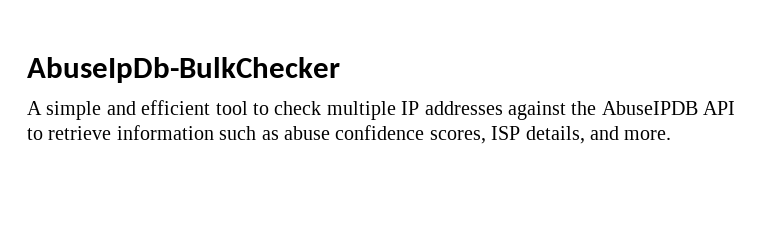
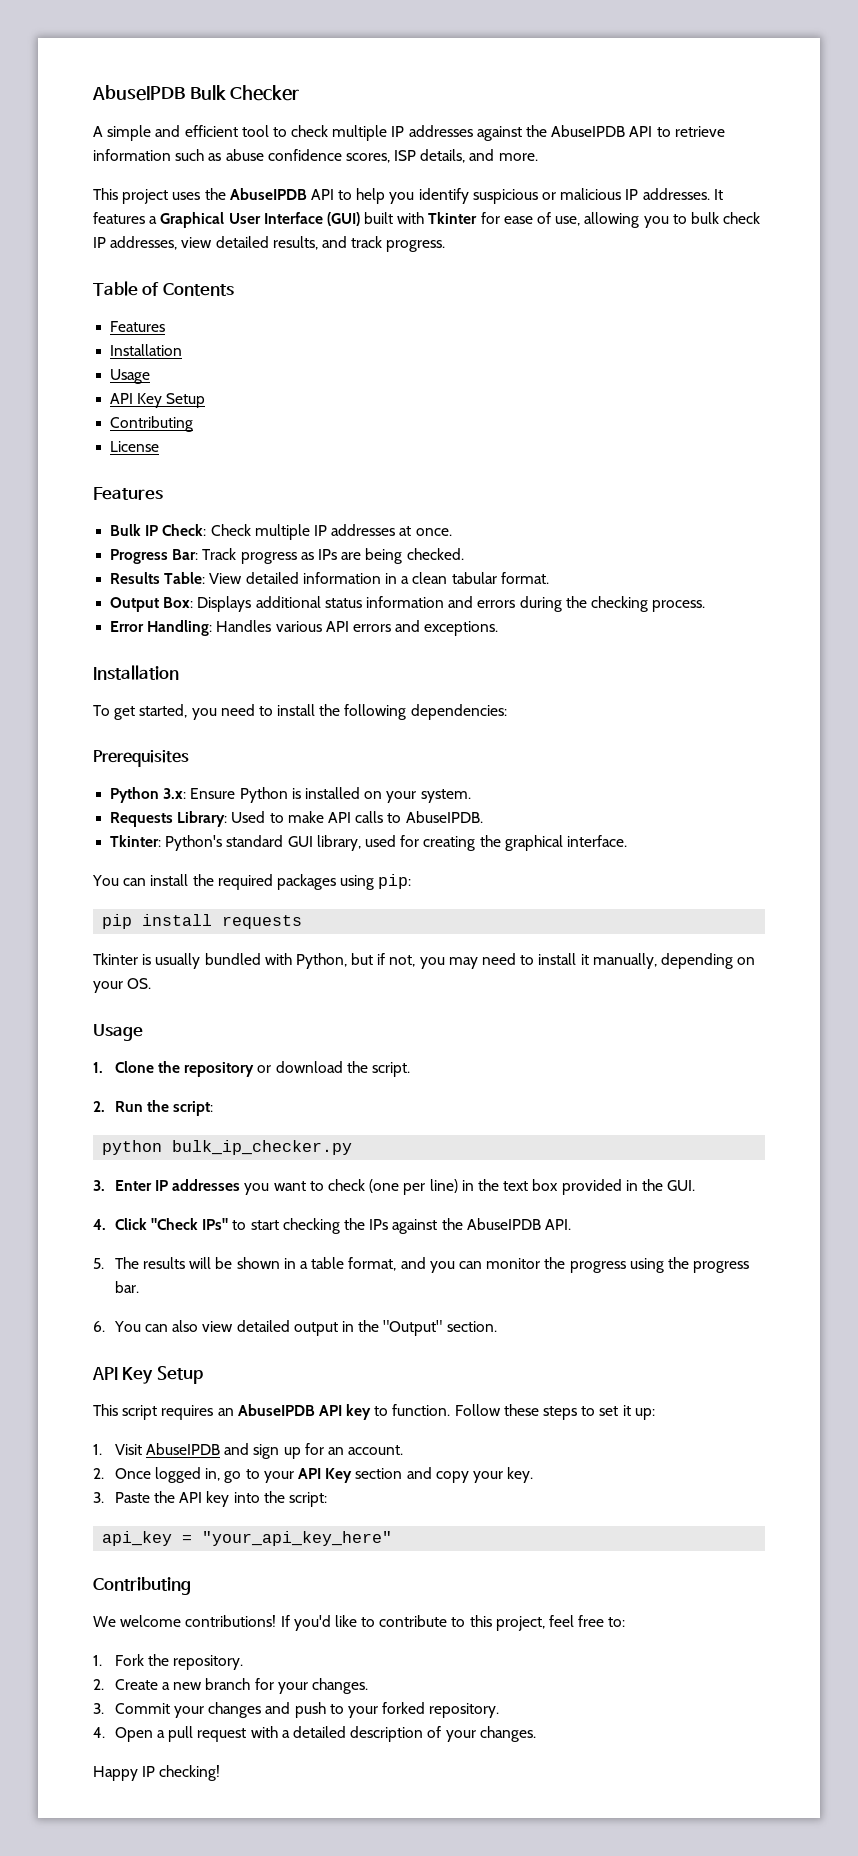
[27,57,340,83] AbuseIpDb-BulkChecker -> [92,85,300,101] AbuseIPDB Bulk Checker
(672, 135) none -> [93,188,723,204] [93,212,761,228] [93,236,446,252] [93,281,234,296] [110,321,166,332] [110,344,183,356] [110,369,151,384] [110,393,206,408] [110,416,194,432] [110,441,160,452] [93,487,163,500] [110,524,452,540] [110,548,464,564] [110,572,549,584] [110,596,706,612] [110,620,499,636] [93,665,179,680] [93,704,507,720] [93,750,189,767] [110,787,471,803] [110,811,483,827] [110,835,627,851] [92,874,412,890] [102,914,303,929] [93,953,756,969] [93,978,152,993] [93,1024,143,1041] [93,1061,411,1077] [93,1100,214,1116] [102,1140,353,1155] [93,1179,696,1195] [93,1218,571,1234] [93,1257,750,1273] [114,1281,139,1293] [93,1320,497,1336] [92,1366,203,1384] [93,1404,655,1420] [93,1443,404,1459] [93,1467,534,1483] [93,1491,328,1507] [102,1531,393,1546] [93,1577,191,1595] [93,1615,626,1631] [93,1654,244,1670] [93,1678,369,1694] [93,1702,500,1718] [93,1726,536,1742] [93,1765,221,1781] // This project uses the AbuseIPDB API to help you identify suspicious or malicious IP addresses. It features a Graphical User Interface (GUI) built with Tkinter for ease of use, allowing you to bulk check IP addresses, view detailed results, and track progress. // Table of Contents // Features // Installation // Usage // API Key Setup // Contributing // License // Features // Bulk IP Check: Check multiple IP addresses at once. // Progress Bar: Track progress as IPs are being checked. // Results Table: View detailed information in a clean tabular format. // Output Box: Displays additional status information and errors during the checking process. // Error Handling: Handles various API errors and exceptions. // Installation // To get started, you need to install the following dependencies: // Prerequisites // Python 3.x: Ensure Python is installed on your system. // Requests Library: Used to make API calls to AbuseIPDB. // Tkinter: Python's standard GUI library, used for creating the graphical interface. // You can install the required packages using pip: // pip install requests // Tkinter is usually bundled with Python, but if not, you may need to install it manually, depending on your OS. // Usage // 1. Clone the repository or download the script. // 2. Run the script: // python bulk_ip_checker.py // 3. Enter IP addresses you want to check (one per line) in the text box provided in the GUI. // 4. Click "Check IPs" to start checking the IPs against the AbuseIPDB API. // 5. The results will be shown in a table format, and you can monitor the progress using the progress bar. // 6. You can also view detailed output in the "Output" section. // API Key Setup // This script requires an AbuseIPDB API key to function. Follow these steps to set it up: // 1. Visit AbuseIPDB and sign up for an account. // 2. Once logged in, go to your API Key section and copy your key. // 3. Paste the API key into the script: // api_key = "your_api_key_here" // Contributing // We welcome contributions! If you'd like to contribute to this project, feel free to: // 1. Fork the repository. // 2. Create a new branch for your changes. // 3. Commit your changes and push to your forked repository. // 4. Open a pull request with a detailed description of your changes. // Happy IP checking!

